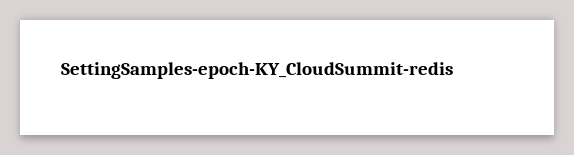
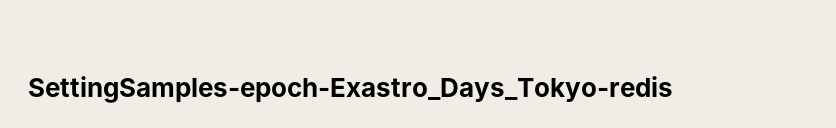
[61,62,453,79] SettingSamples-epoch-KY_CloudSummit-redis -> [28,76,673,103] SettingSamples-epoch-Exastro_Days_Tokyo-redis

